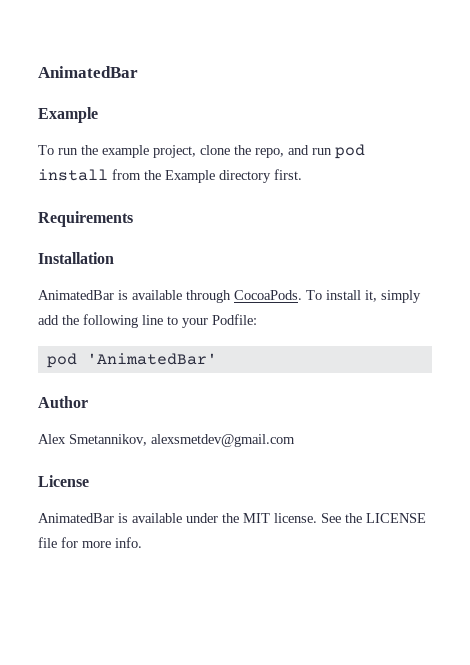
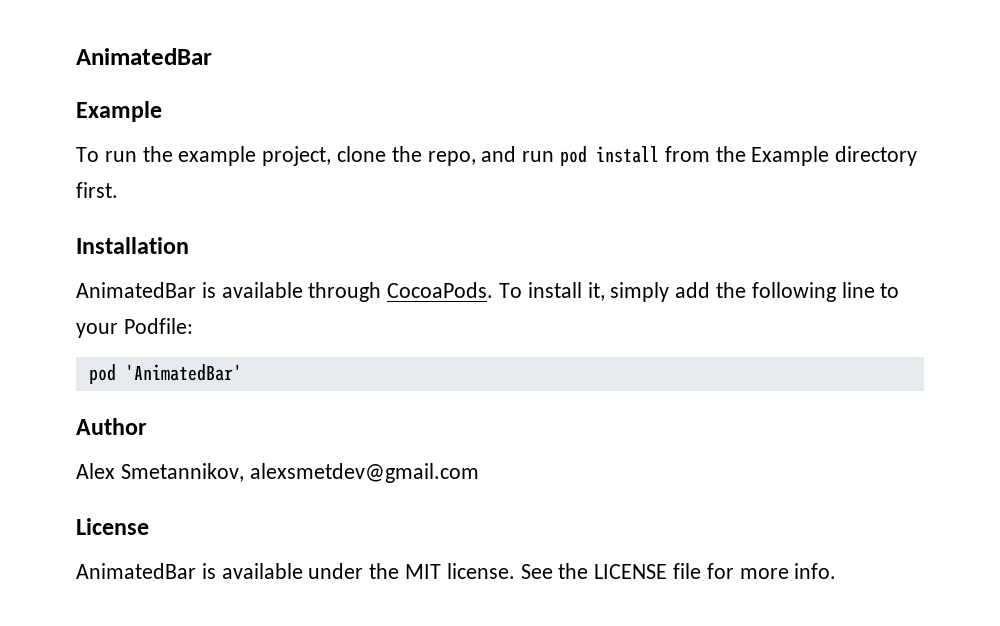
[38,211,133,227] // Requirements -> (118, 190) none

